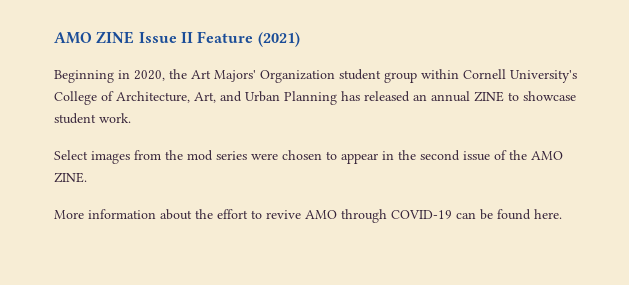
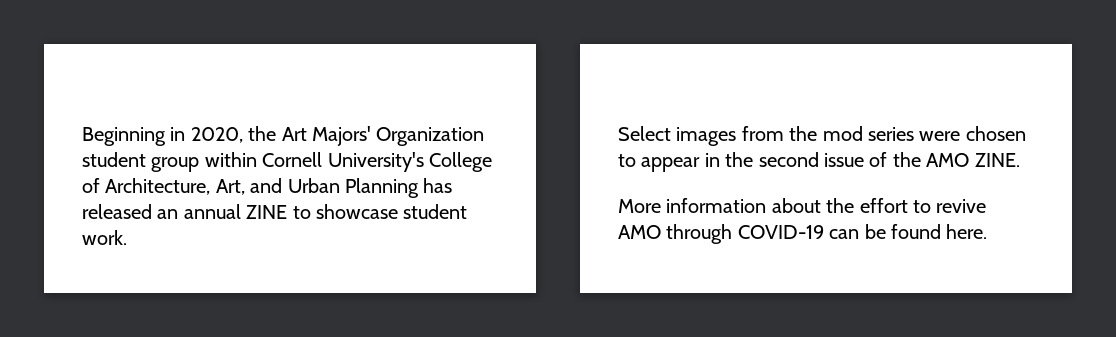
[54,31,300,47] AMO ZINE Issue II Feature (2021) // -> (82, 136) none

